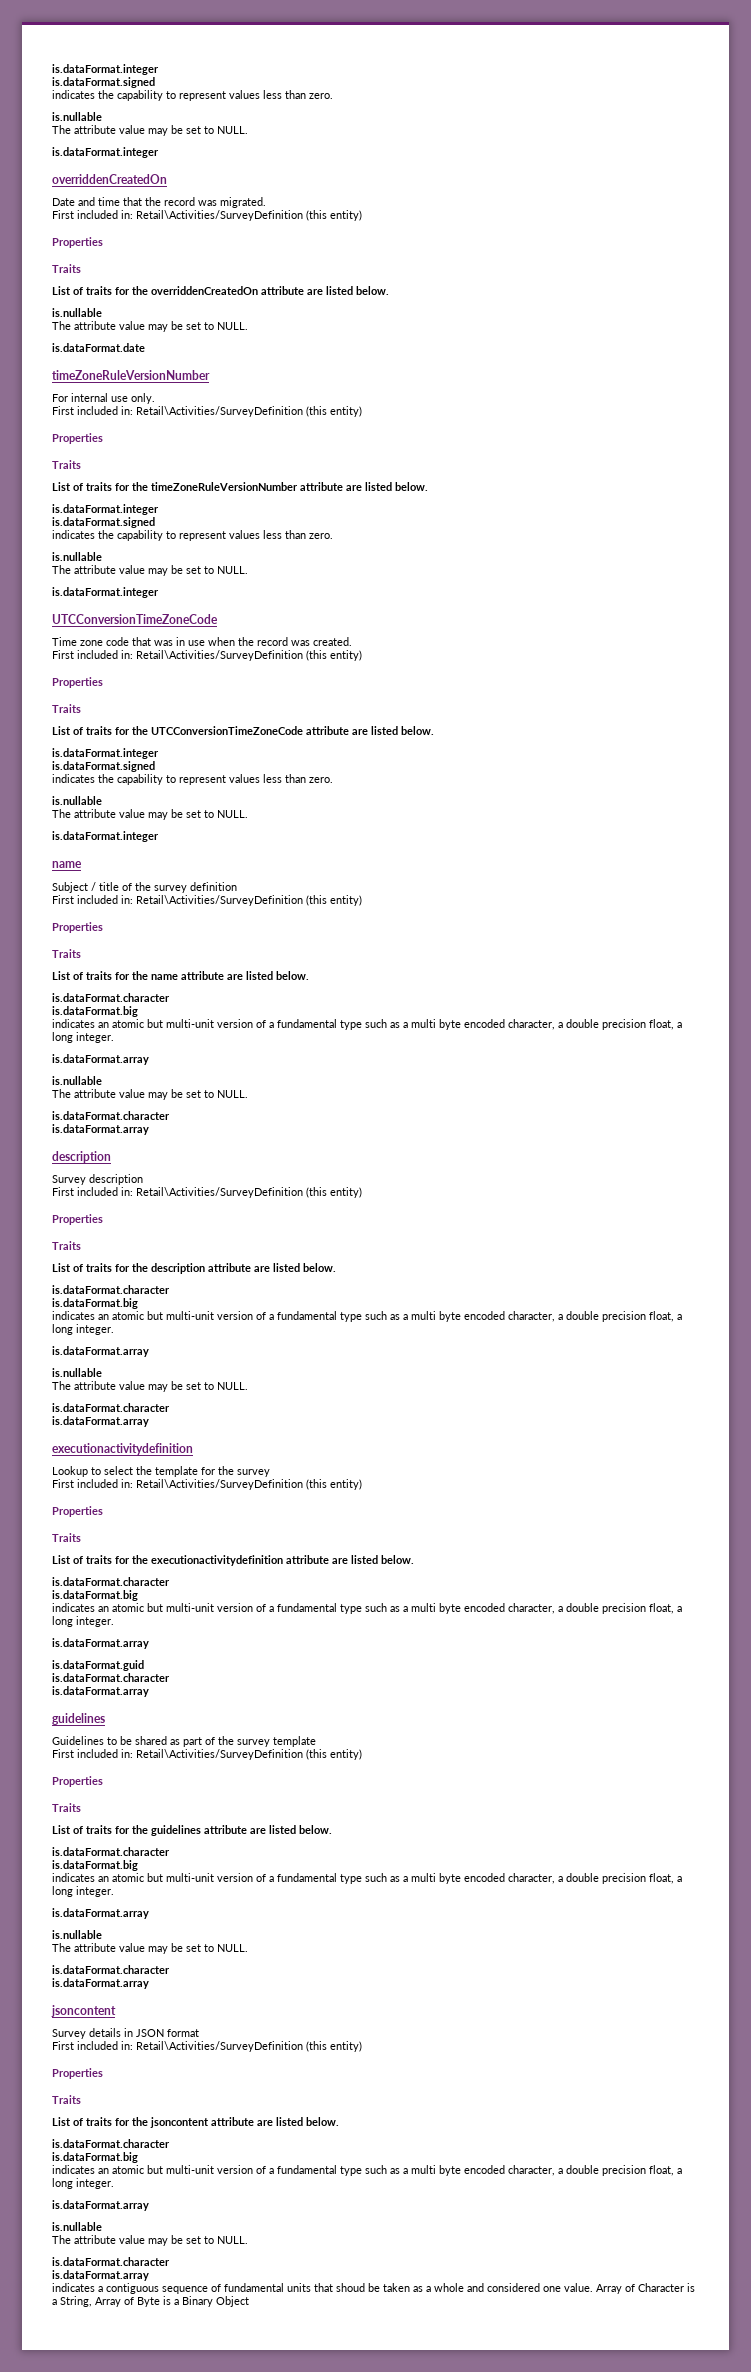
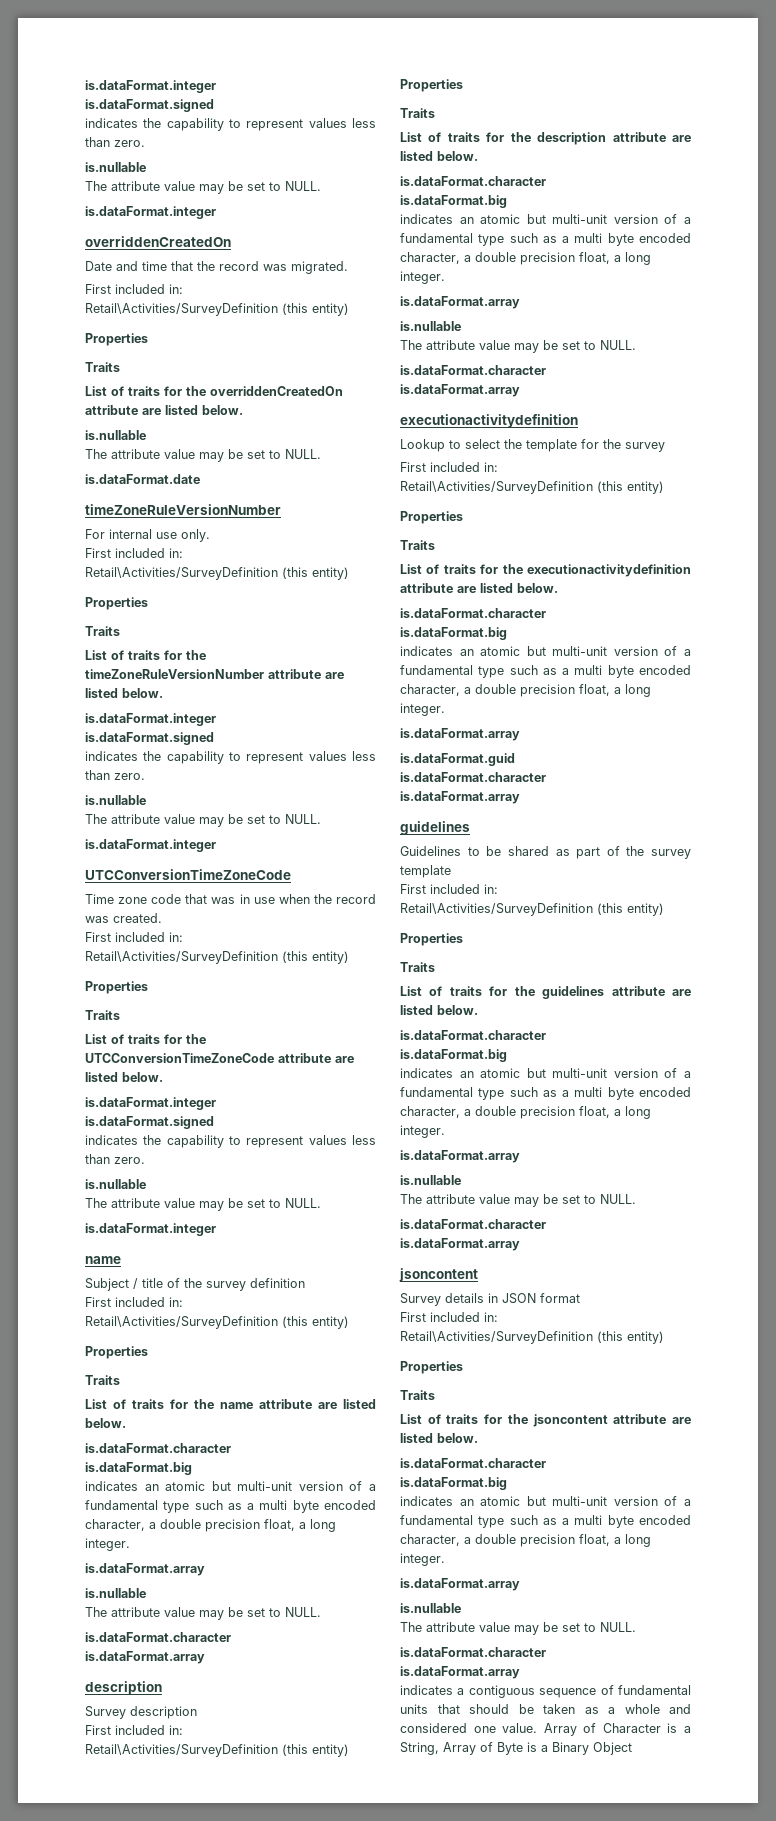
[336,2283,365,2292] shoud -> [469,1704,509,1714] should

